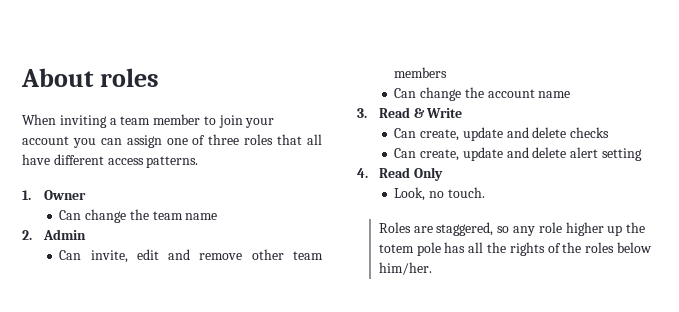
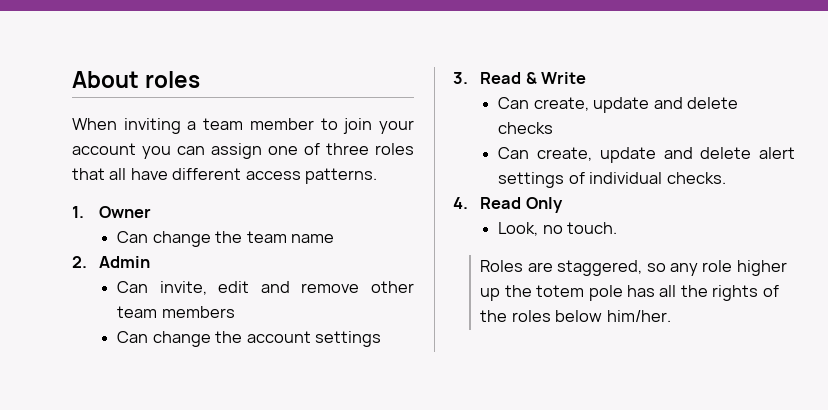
[538,91,571,98] name -> [315,331,382,347] settings
[602,148,643,161] setting -> [498,172,726,188] settings of individual checks.

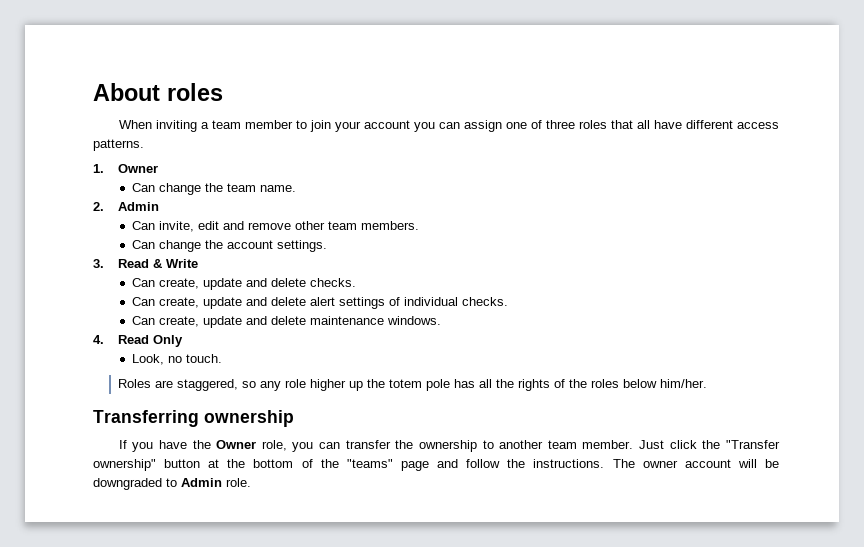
[291,234,335,243] name -> [259,185,296,192] name.
[161,306,235,318] members -> [360,221,419,230] members.
[315,331,382,347] settings -> [276,240,327,252] settings.
[498,122,554,134] checks -> [309,278,356,287] checks.
(726, 178) none -> [131,316,441,328] // Can create, update and delete maintenance windows.
(671, 316) none -> [93,410,294,427] [118,440,780,452] [93,459,780,471] [93,478,251,490] // Transferring ownership // If you have the Owner role, you can transfer the ownership to another team member. Just click the "Transfer ownership" button at the bottom of the "teams" page and follow the instructions. The owner account will be downgraded to Admin role.

